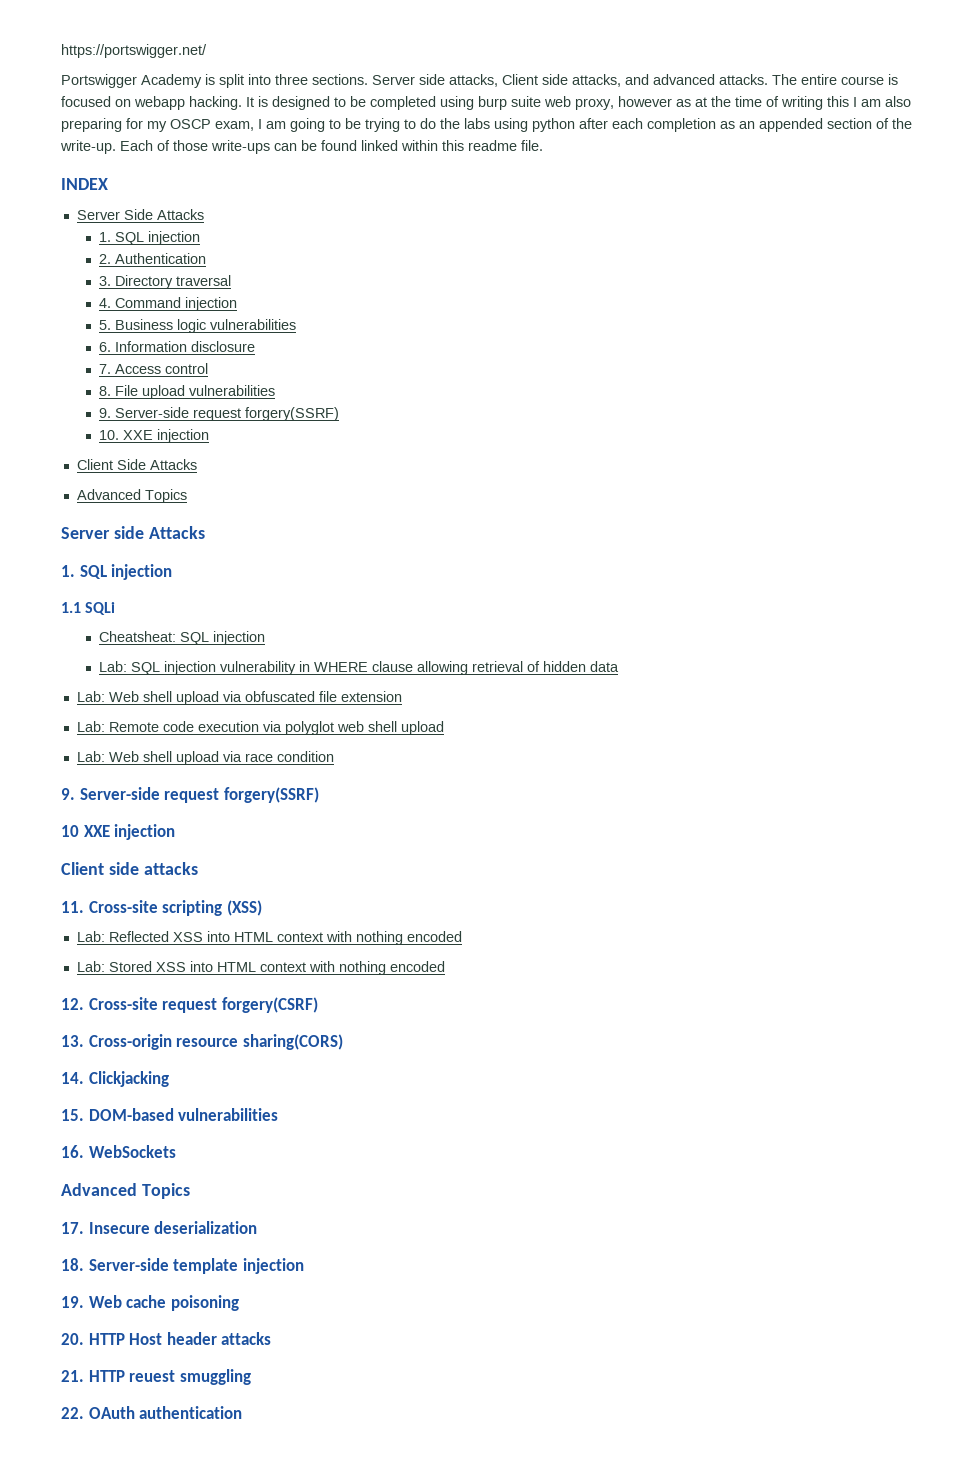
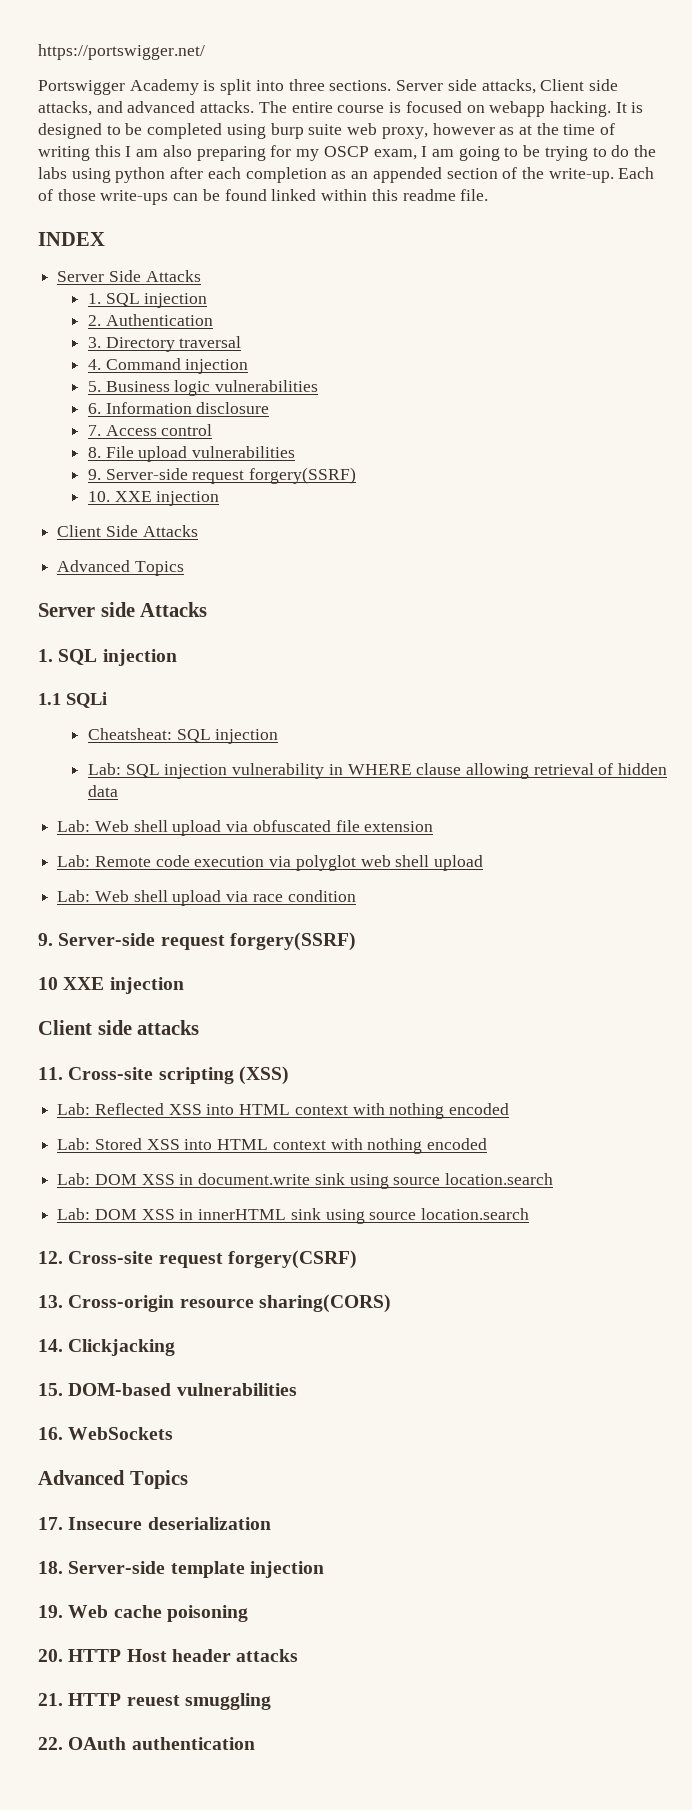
(445, 966) none -> [57,1173,554,1189] [57,1208,530,1224] // Lab: DOM XSS in document.write sink using source location.search // Lab: DOM XSS in innerHTML sink using source location.search

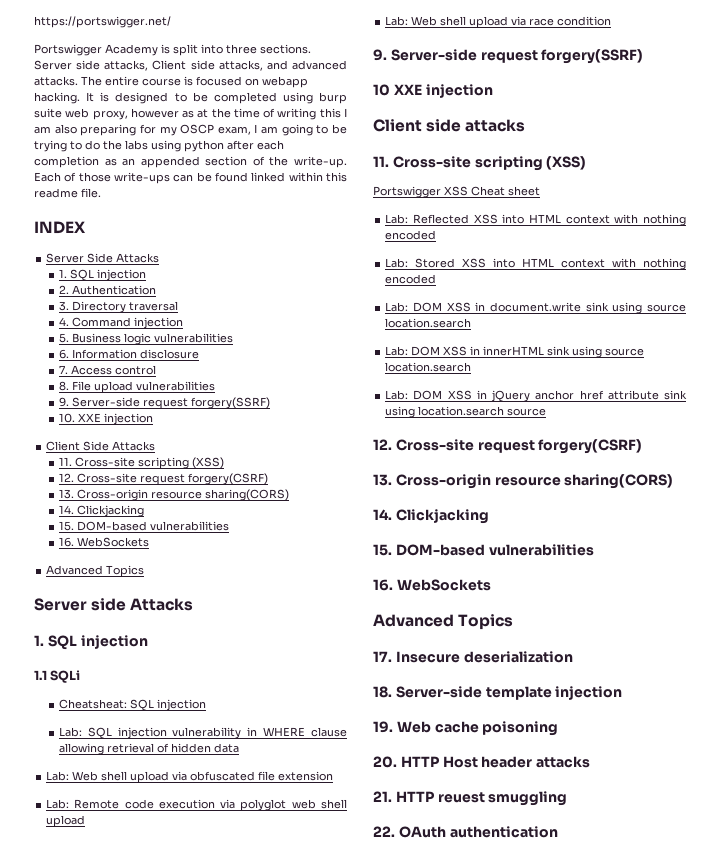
(198, 531) none -> [58,457,224,469] [58,473,268,485] [58,489,289,501] [58,505,144,517] [58,521,229,531] [58,537,149,547] // 11. Cross-site scripting (XSS) // 12. Cross-site request forgery(CSRF) // 13. Cross-origin resource sharing(CORS) // 14. Clickjacking // 15. DOM-based vulnerabilities // 16. WebSockets
(289, 1075) none -> [373,186,540,198] // Portswigger XSS Cheat sheet
(530, 1214) none -> [385,390,687,402] [385,406,547,418] // Lab: DOM XSS in jQuery anchor href attribute sink using location.search source

